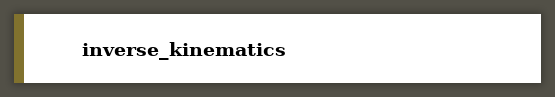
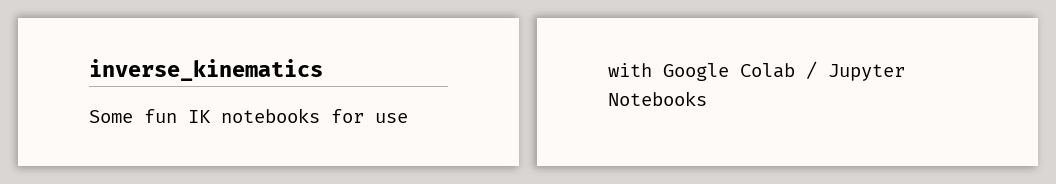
(286, 51) none -> [89,108,408,123] [608,61,905,81] [608,91,707,106] // Some fun IK notebooks for use with Google Colab / Jupyter Notebooks

